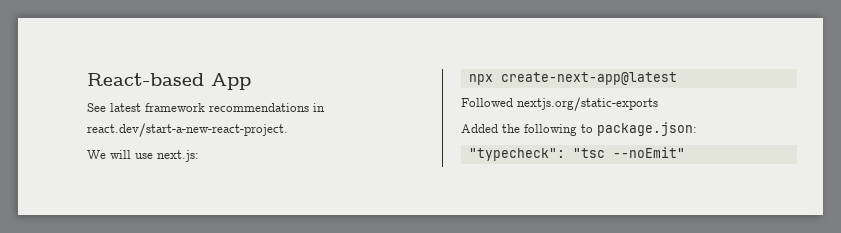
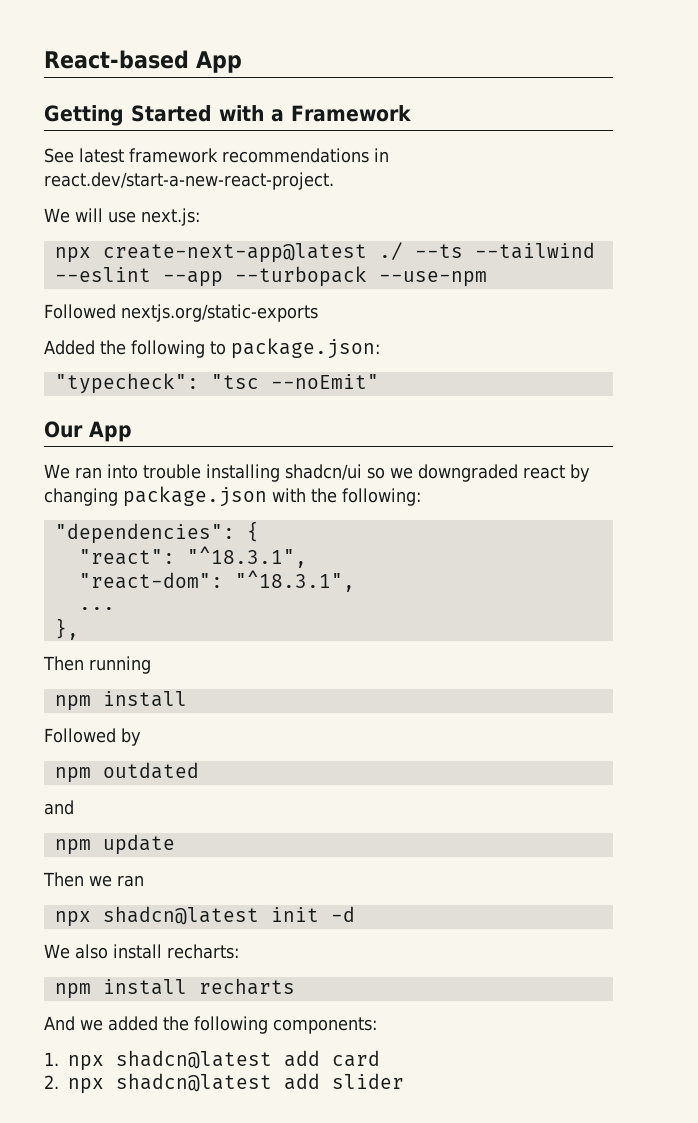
(251, 81) none -> [44,105,411,126] // Getting Started with a Framework
(677, 78) none -> [378,242,595,260] [54,266,487,287] ./ --ts --tailwind --eslint --app --turbopack --use-npm
(685, 152) none -> [44,421,132,442] [44,464,590,482] [44,486,421,507] [54,521,259,544] [78,546,307,568] [78,570,355,592] [78,607,115,610] [54,618,79,640] [43,656,151,674] [54,691,187,711] [44,728,141,746] [54,762,199,783] [44,800,74,815] [54,834,175,855] [43,872,144,887] [54,906,355,927] [44,944,239,959] [54,978,295,999] [44,1016,377,1034] [44,1050,380,1071] [44,1073,404,1094] // Our App // We ran into trouble installing shadcn/ui so we downgraded react by changing package.json with the following: // "dependencies": { // "react": "^18.3.1", // "react-dom": "^18.3.1", // ... // }, // Then running // npm install // Followed by // npm outdated // and // npm update // Then we ran // npx shadcn@latest init -d // We also install recharts: // npm install recharts // And we added the following components: // 1. npx shadcn@latest add card // 2. npx shadcn@latest add slider

